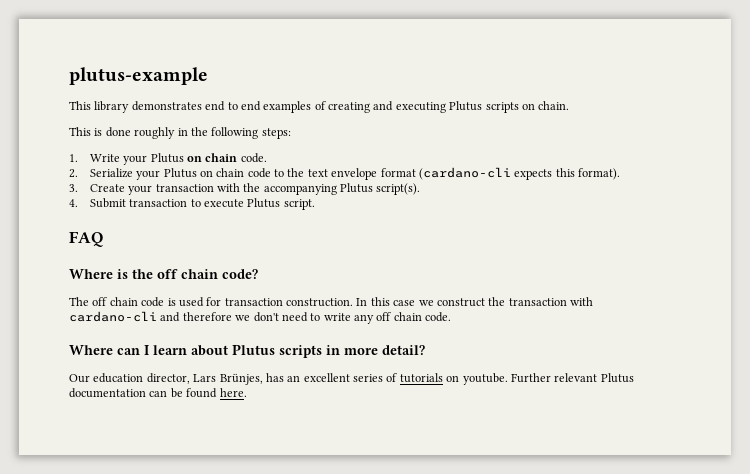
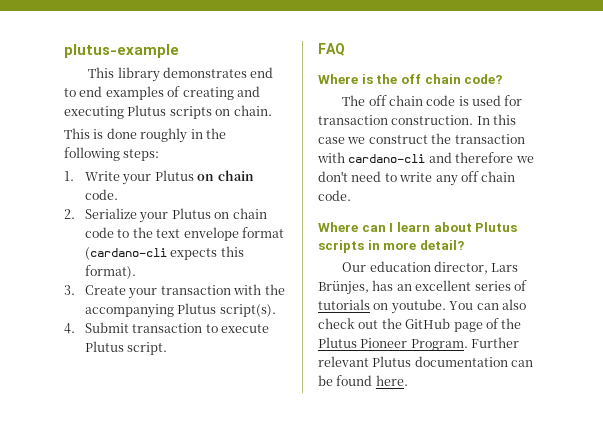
(508, 379) none -> [449,299,526,310] [318,318,522,332] [318,337,468,351] You can also check out the GitHub page of the Plutus Pioneer Program.

